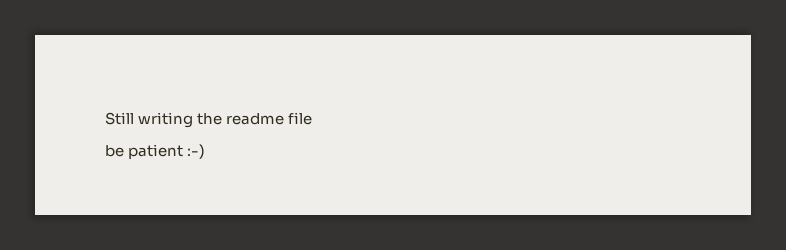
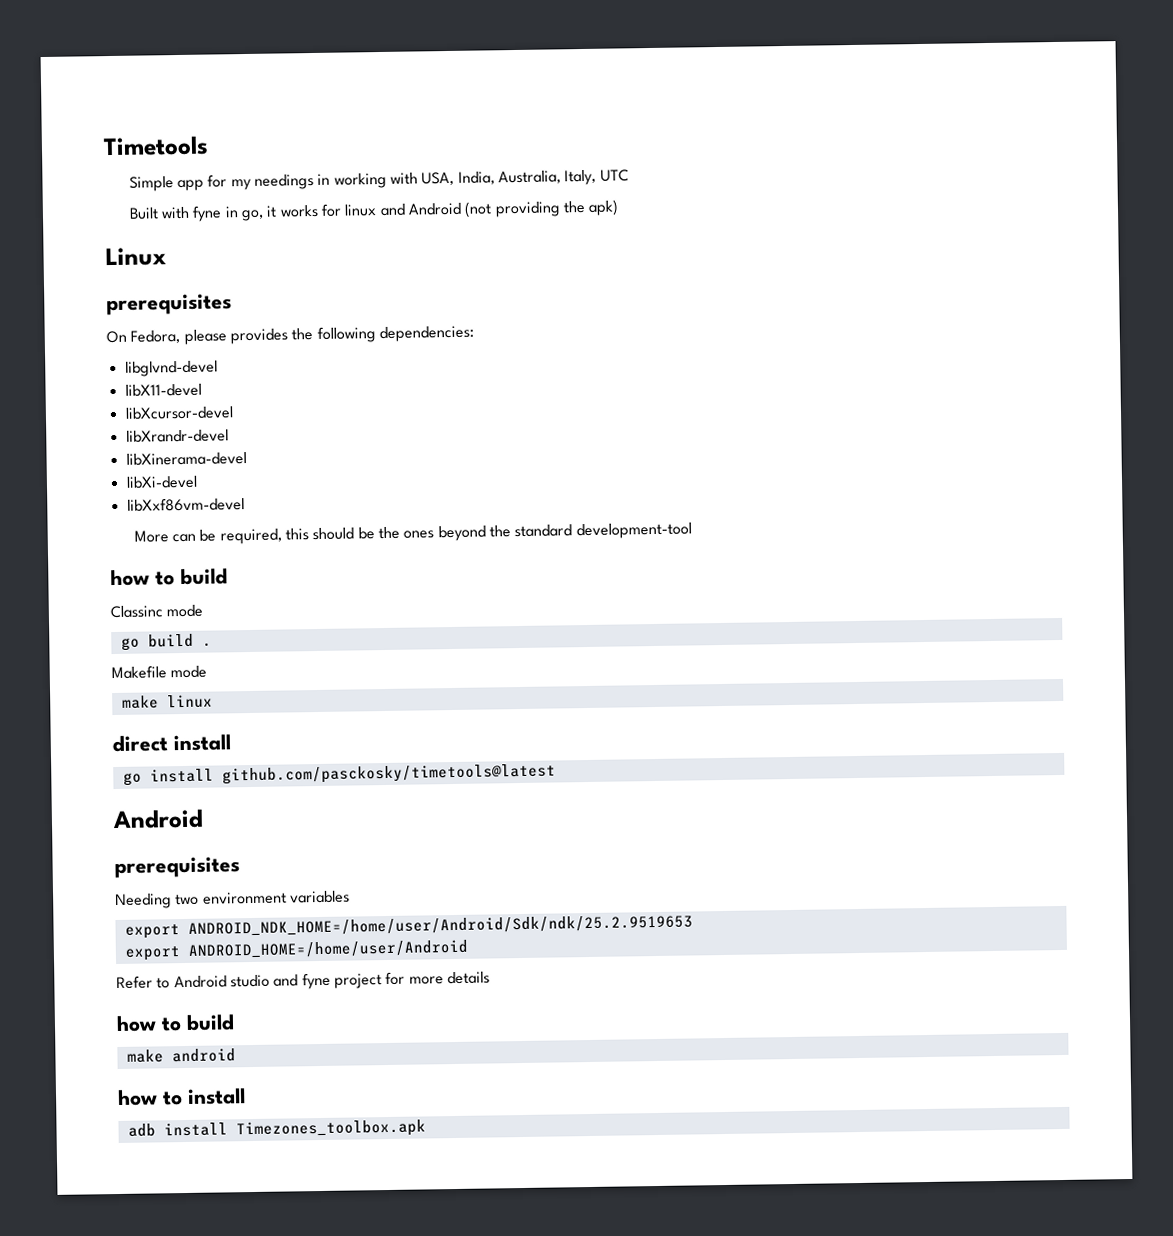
[105,112,313,128] [105,144,206,159] Still writing the readme file // be patient :-) -> [103,135,209,157] [128,169,629,192] [128,199,620,222] [105,247,167,267] [106,293,232,316] [106,325,474,345] [124,360,218,377] [124,383,202,397] [124,406,233,420] [125,429,229,443] [125,452,247,466] [125,475,198,489] [126,497,245,512] [133,522,692,545] [110,568,228,587] [110,604,204,619] [120,633,212,651] [111,665,208,680] [121,694,213,709] [112,734,231,753] [122,763,556,786] [112,808,204,830] [114,856,240,879] [115,890,350,910] [124,914,693,939] [124,939,468,961] [116,971,490,990] [116,1014,235,1033] [126,1048,236,1063] [117,1088,246,1107] [127,1119,426,1139] Timetools // Simple app for my needings in working with USA, India, Australia, Italy, UTC // Built with fyne in go, it works for linux and Android (not providing the apk) // Linux // prerequisites // On Fedora, please provides the following dependencies: // libglvnd-devel // libX11-devel // libXcursor-devel // libXrandr-devel // libXinerama-devel // libXi-devel // libXxf86vm-devel // More can be required, this should be the ones beyond the standard development-tool // how to build // Classinc mode // go build . // Makefile mode // make linux // direct install // go install github.com/pasckosky/timetools@latest // Android // prerequisites // Needing two environment variables // export ANDROID_NDK_HOME=/home/user/Android/Sdk/ndk/25.2.9519653 // export ANDROID_HOME=/home/user/Android // Refer to Android studio and fyne project for more details // how to build // make android // how to install // adb install Timezones_toolbox.apk

